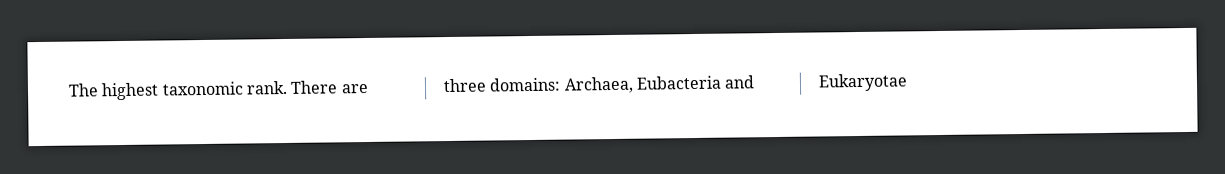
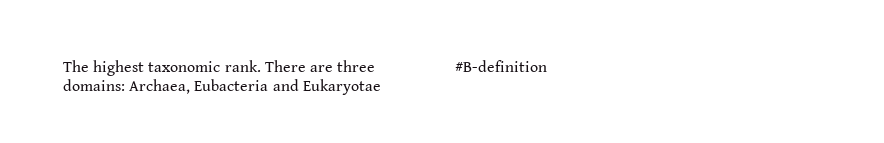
(908, 82) none -> [455,60,547,72] #B-definition

